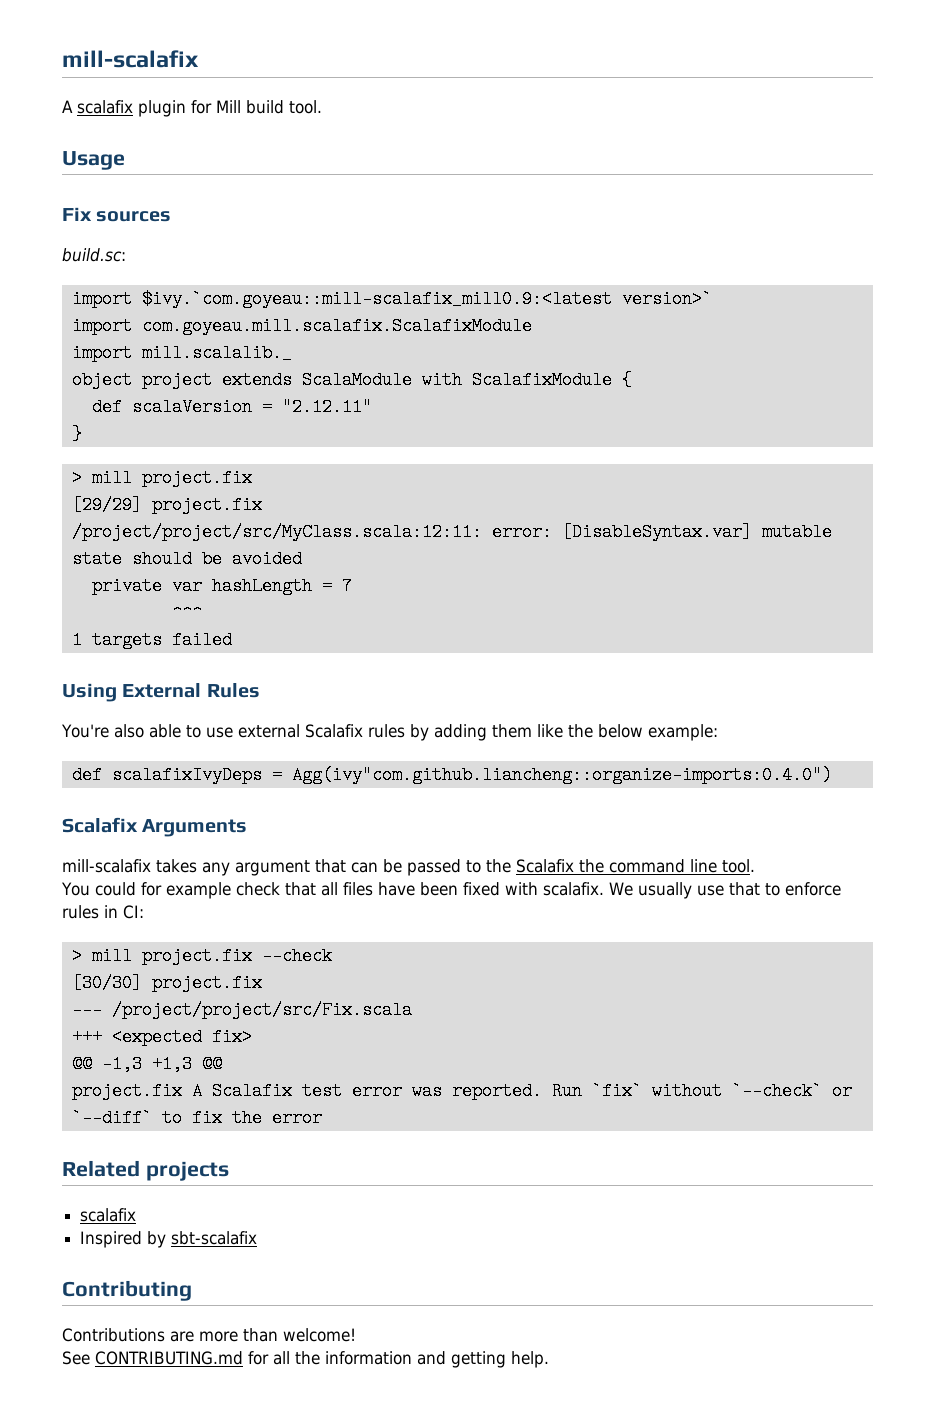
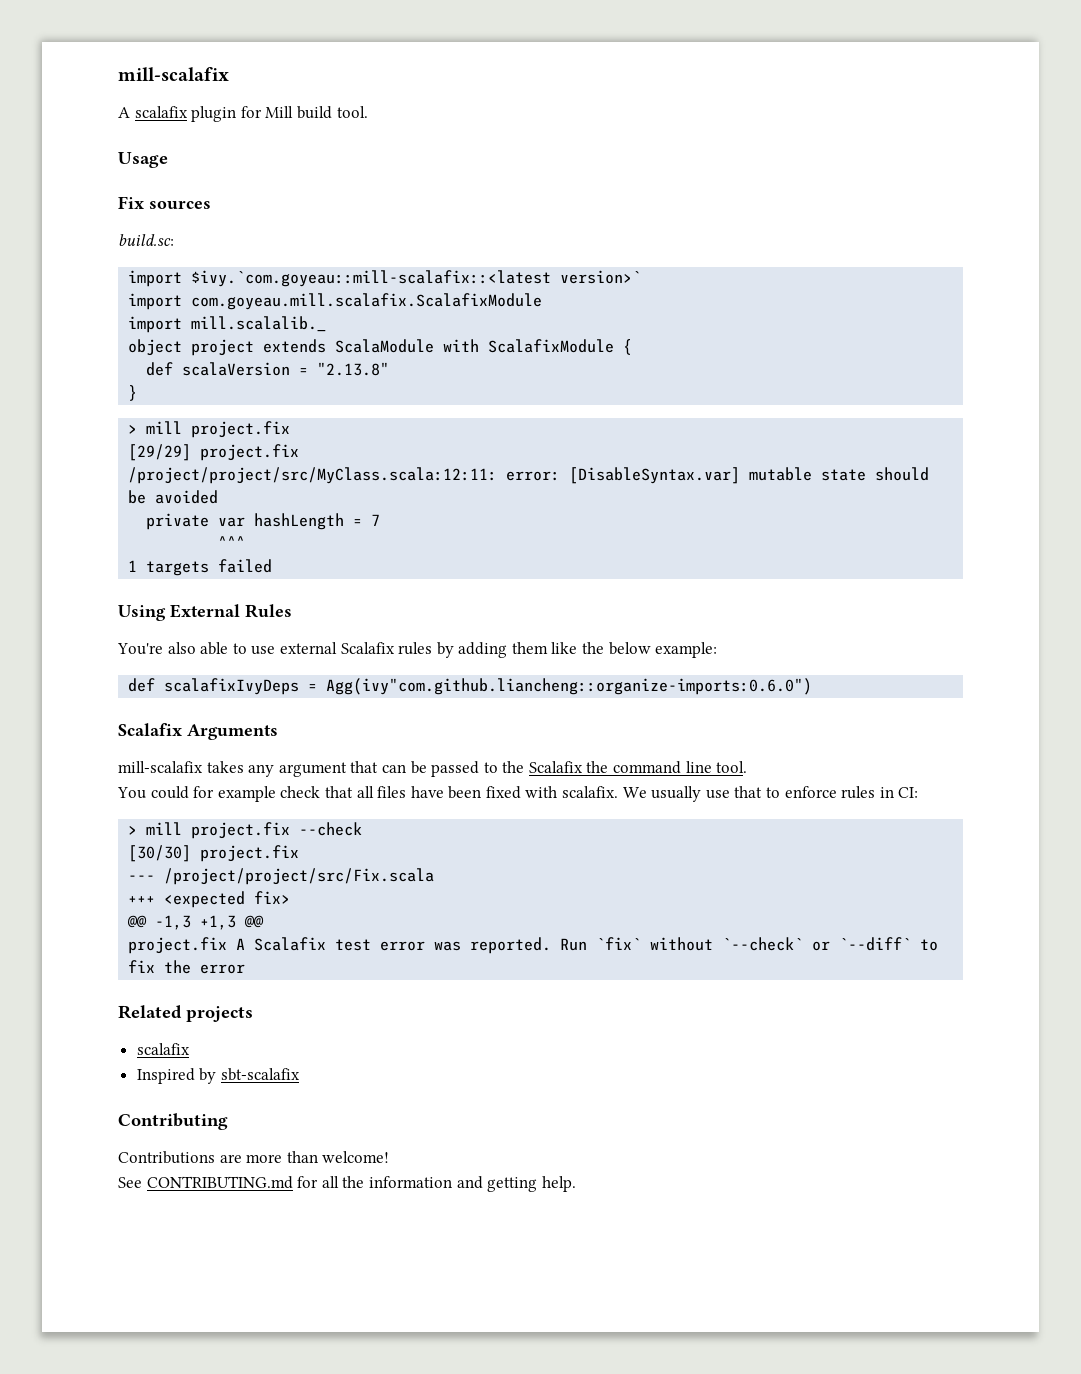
[141,290,612,308] $ivy.`com.goyeau::mill-scalafix_mill0.9:<latest -> [191,270,552,287] $ivy.`com.goyeau::mill-scalafix::<latest
[281,398,372,416] "2.12.11" -> [317,362,390,376] "2.13.8"
[291,766,832,784] Agg(ivy"com.github.liancheng::organize-imports:0.4.0") -> [326,678,813,695] Agg(ivy"com.github.liancheng::organize-imports:0.6.0")

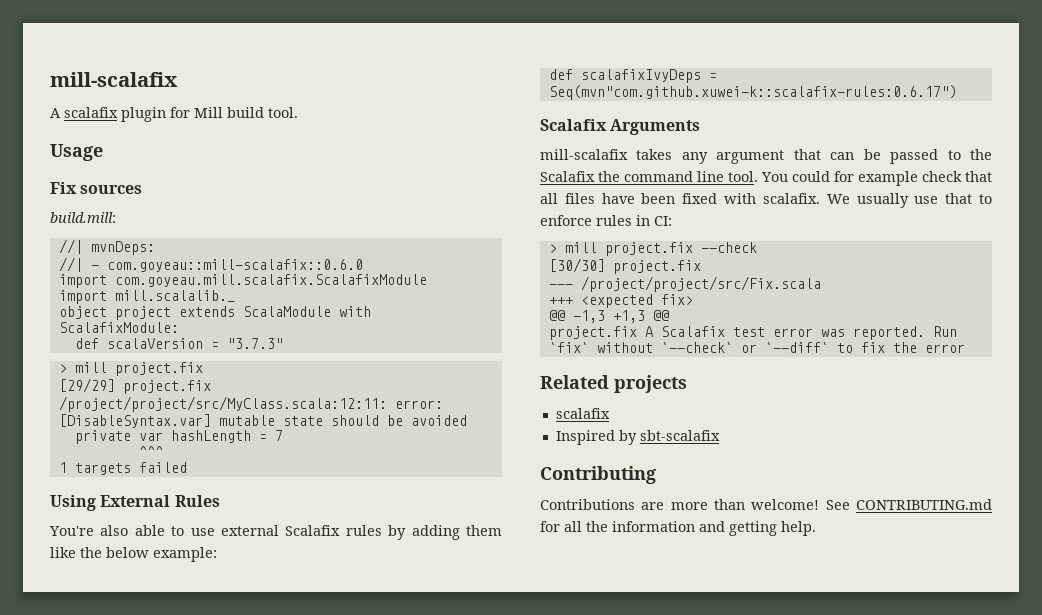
[118,234,174,246] [128,270,642,287] build.sc: // import $ivy.`com.goyeau::mill-scalafix::<latest version>` -> [50,212,116,223] [58,239,155,255] [58,257,363,272] build.mill: // //| mvnDeps: // //| - com.goyeau::mill-scalafix::0.6.0
[488,339,633,355] ScalafixModule { -> [58,322,179,333] ScalafixModule:
[317,362,390,376] [128,385,138,401] "2.13.8" // } -> [226,338,283,349] "3.7.3"
[326,678,813,695] Agg(ivy"com.github.liancheng::organize-imports:0.6.0") -> [548,85,957,100] Seq(mvn"com.github.xuwei-k::scalafix-rules:0.6.17")
(748, 767) // -> (758, 176) none
(390, 1157) // -> (820, 504) none

